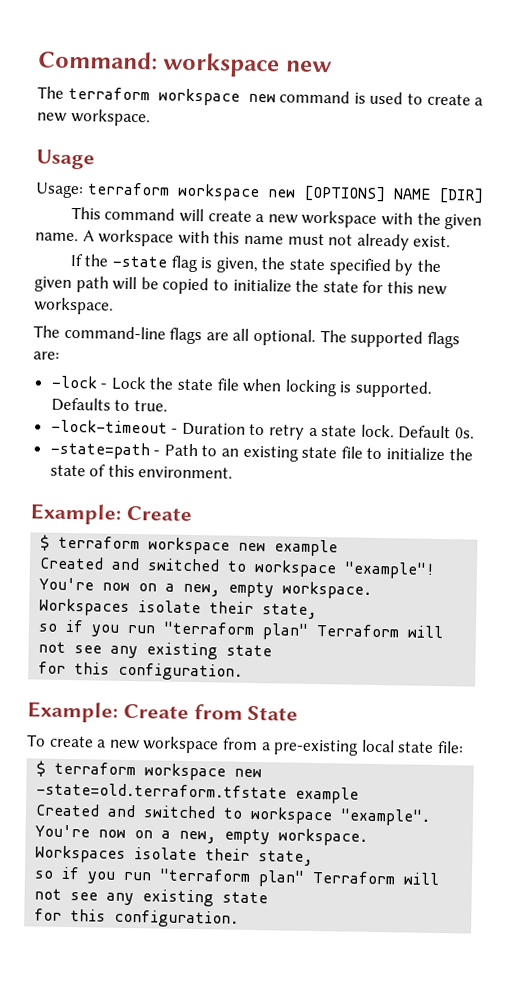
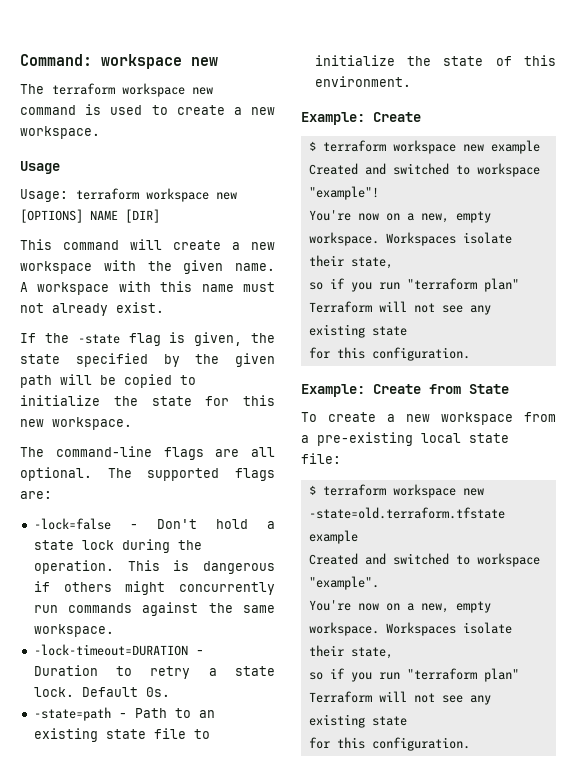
[50,375,433,398] [50,397,168,412] [50,419,168,434] -lock - Lock the state file when locking is supported. Defaults to true. // -lock-timeout -> [33,518,275,530] [33,539,202,553] [33,560,275,574] [33,581,275,595] [33,602,275,616] [33,624,114,637] [33,644,188,656] -lock=false - Don't hold a state lock during the operation. This is dangerous if others might concurrently run commands against the same workspace. // -lock-timeout=DURATION

